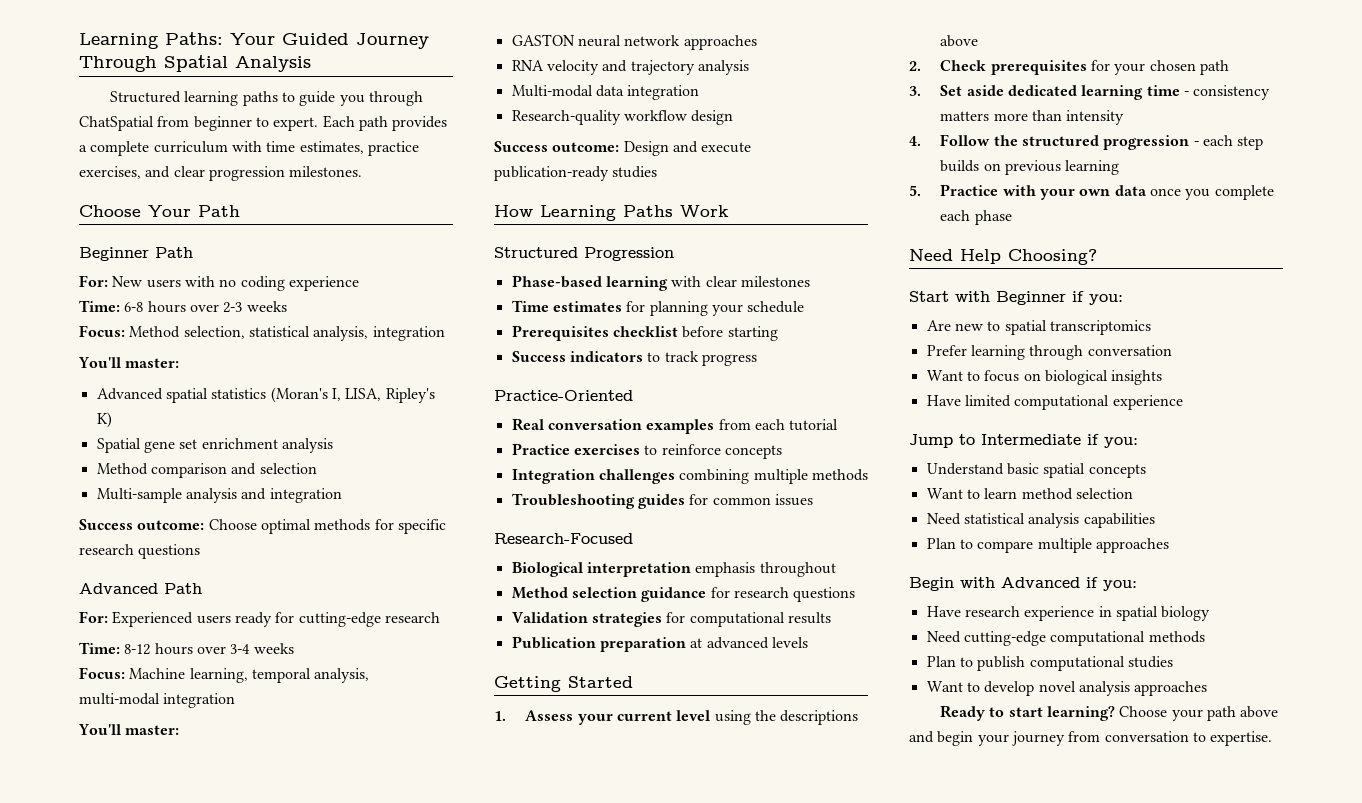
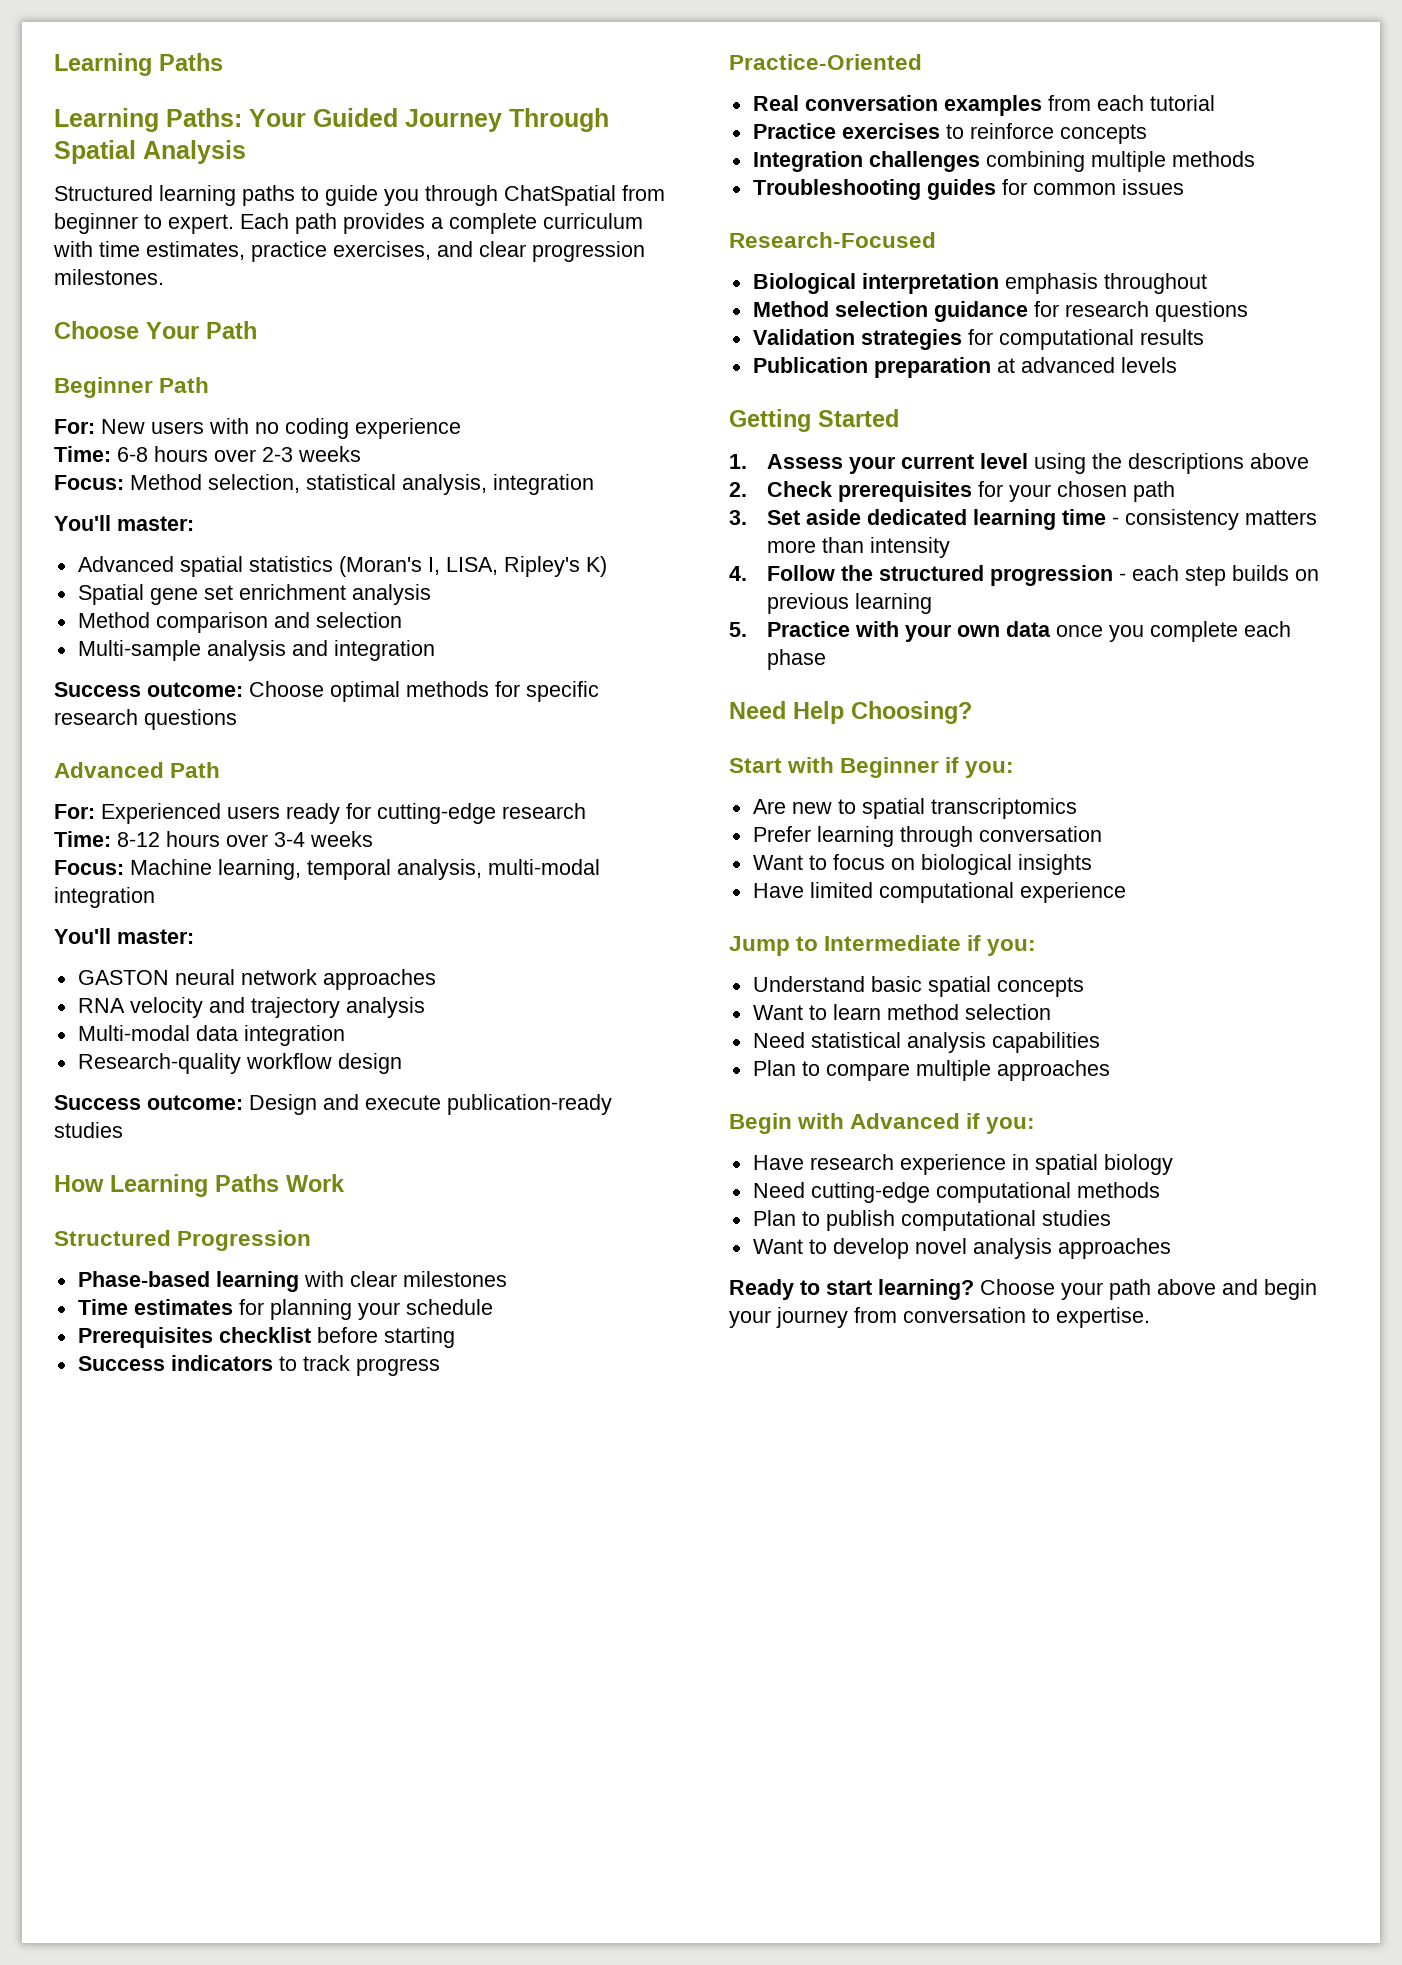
[79,33,159,49] Learning -> [54,53,223,76] [54,108,159,132] Learning Paths // Learning

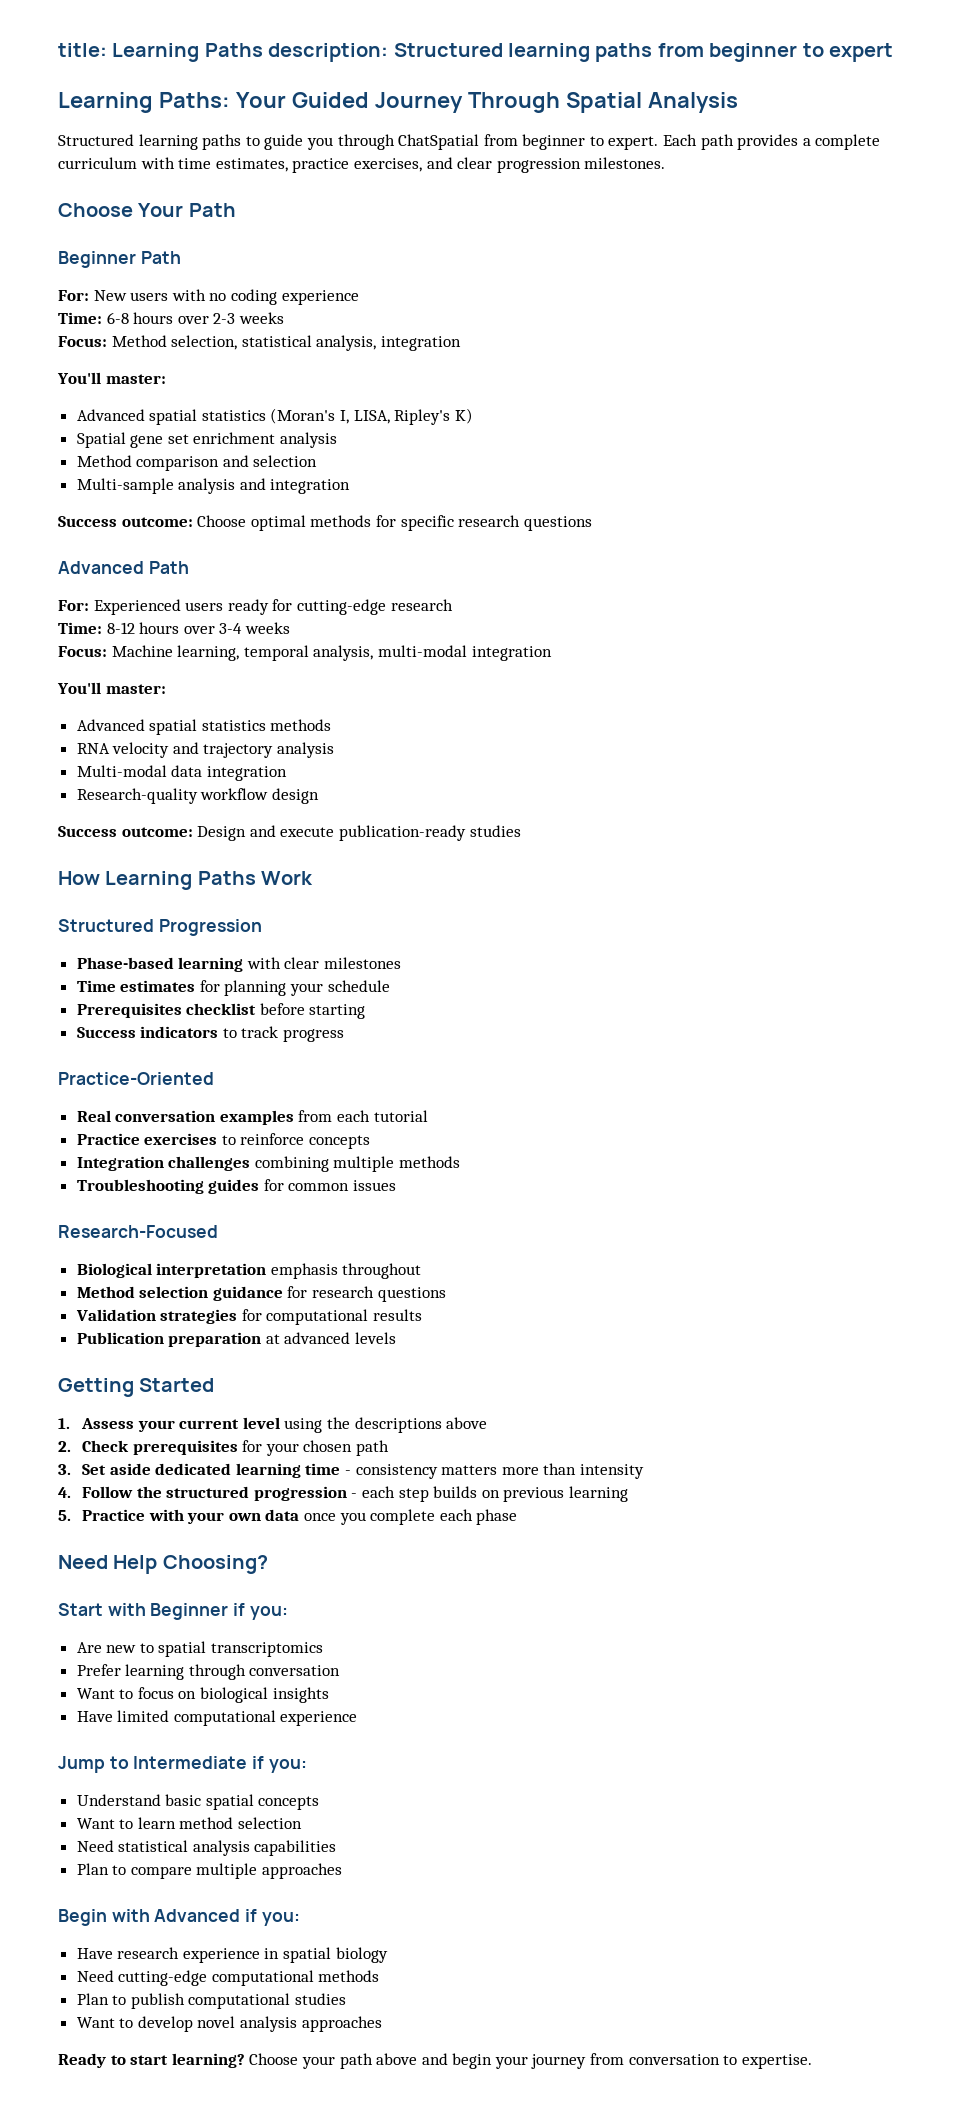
[54,53,223,76] Learning Paths -> [58,43,893,62] title: Learning Paths description: Structured learning paths from beginner to expert
[77,969,436,990] GASTON neural network approaches -> [76,719,332,735] Advanced spatial statistics methods

